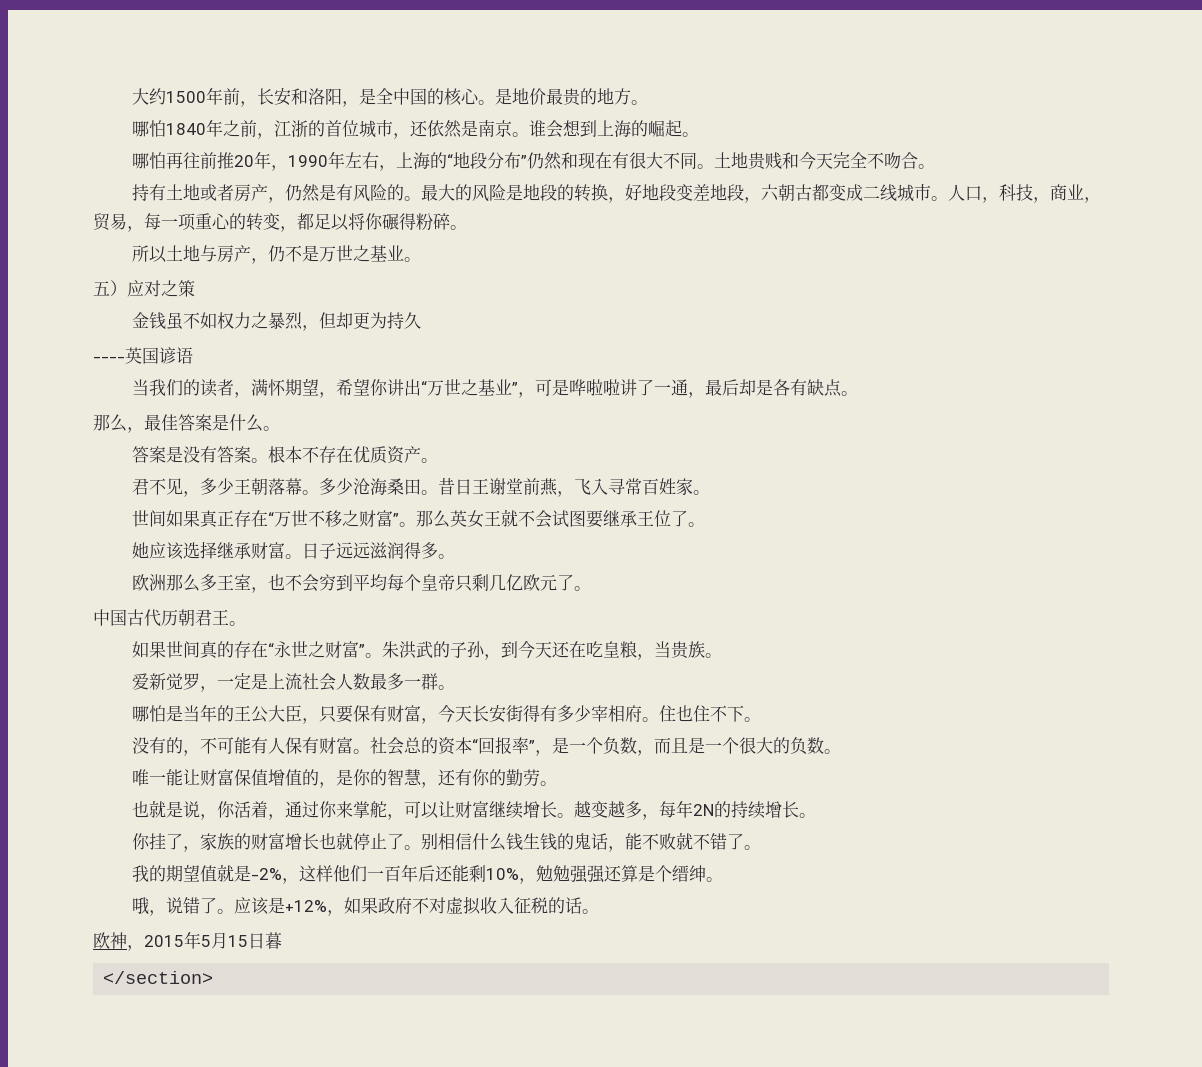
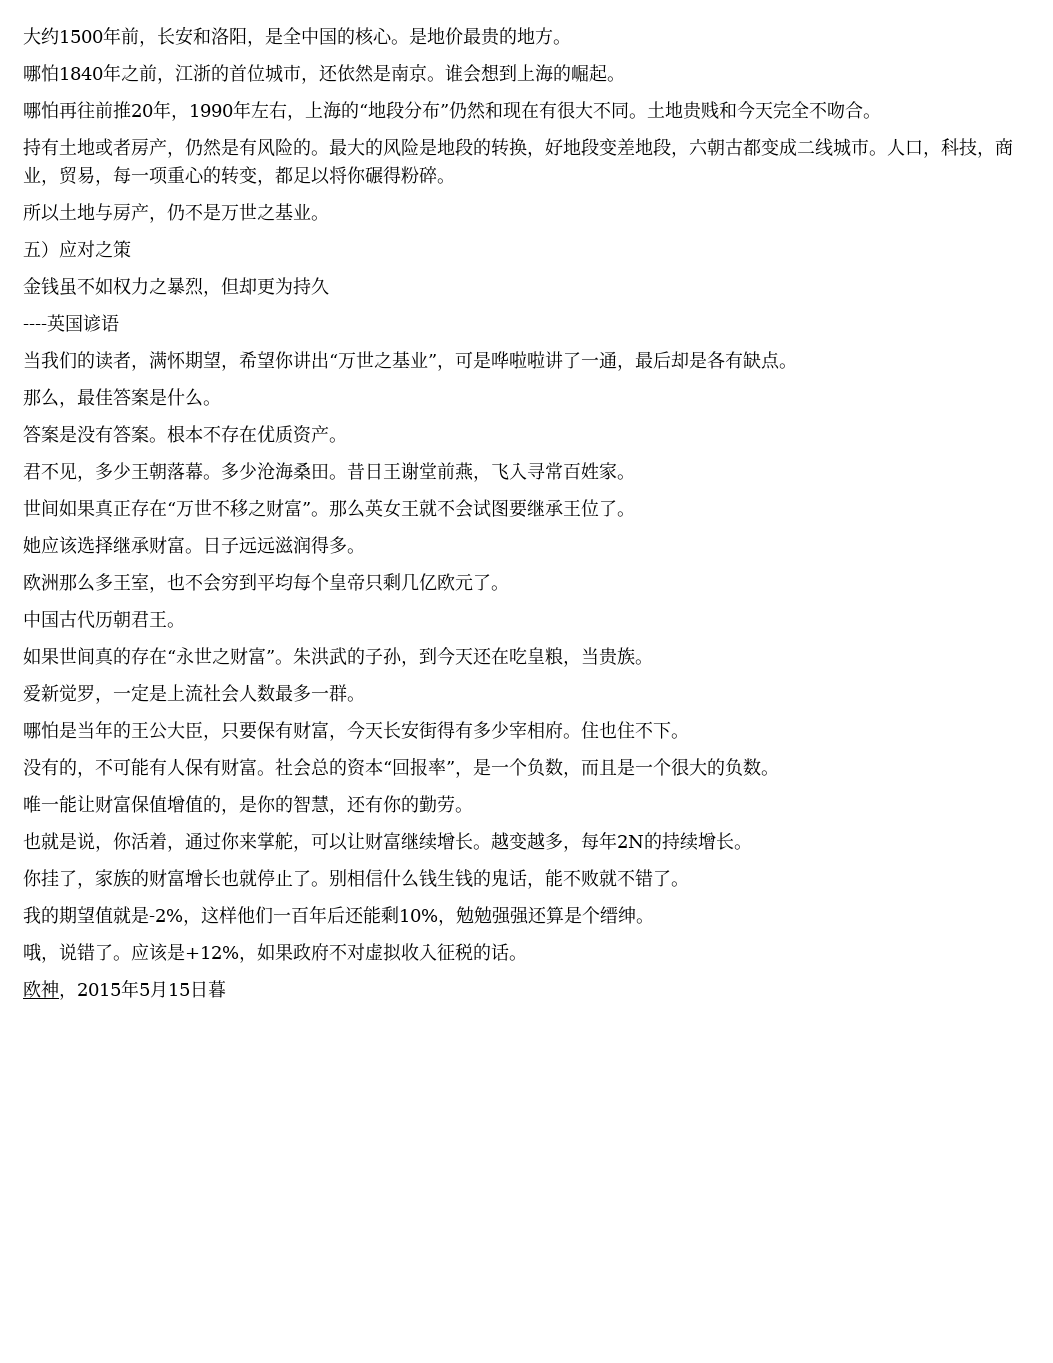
[103,971,214,984] // </section> -> (226, 989) none

